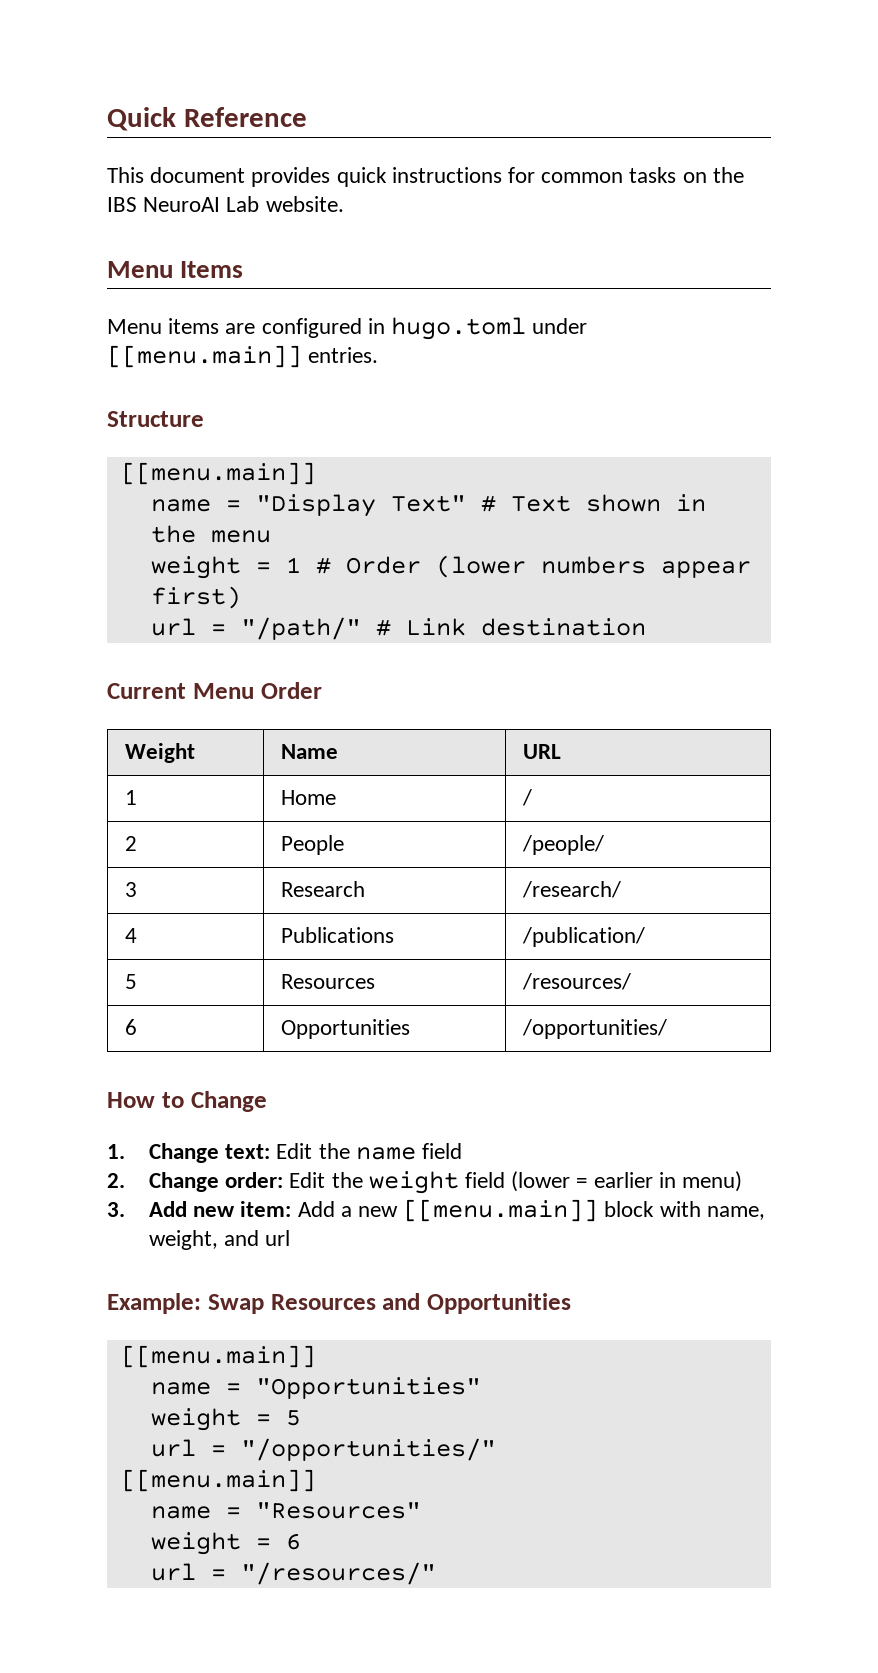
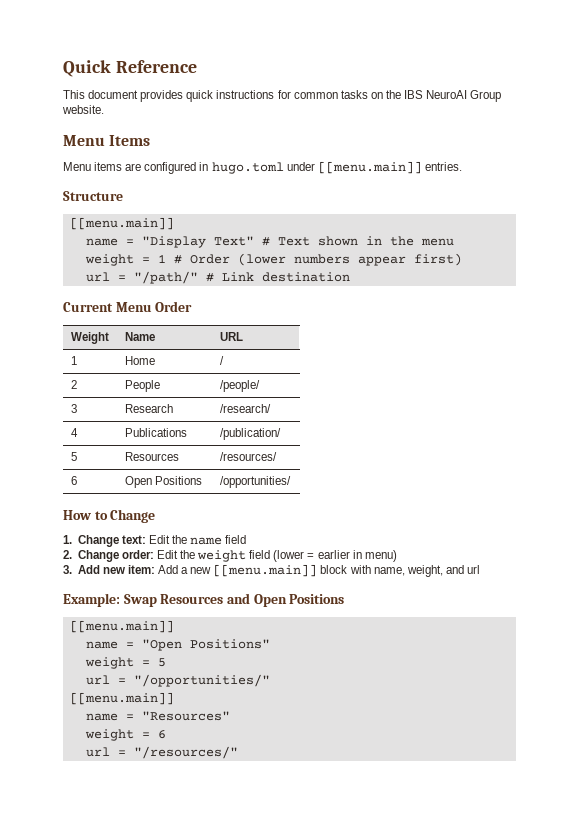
[226,196,260,212] Lab -> [470,90,502,102] Group
[281,1019,411,1039] Opportunities -> [124,476,203,488] Open Positions
[427,1293,571,1314] [120,1345,316,1368] [150,1377,481,1399] Opportunities // [[menu.main]] // name = "Opportunities" -> [253,594,345,607] [69,620,174,633] [85,639,270,651] Open Positions // [[menu.main]] // name = "Open Positions"

